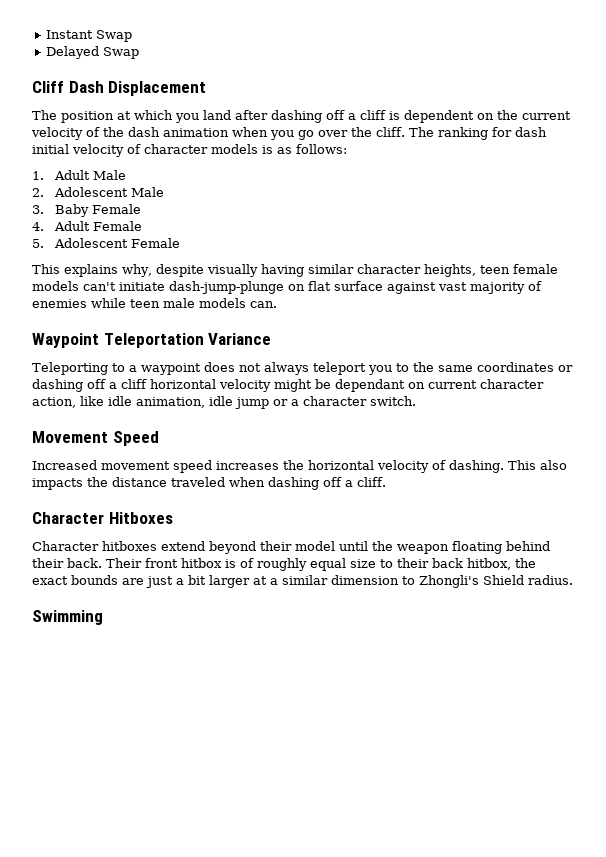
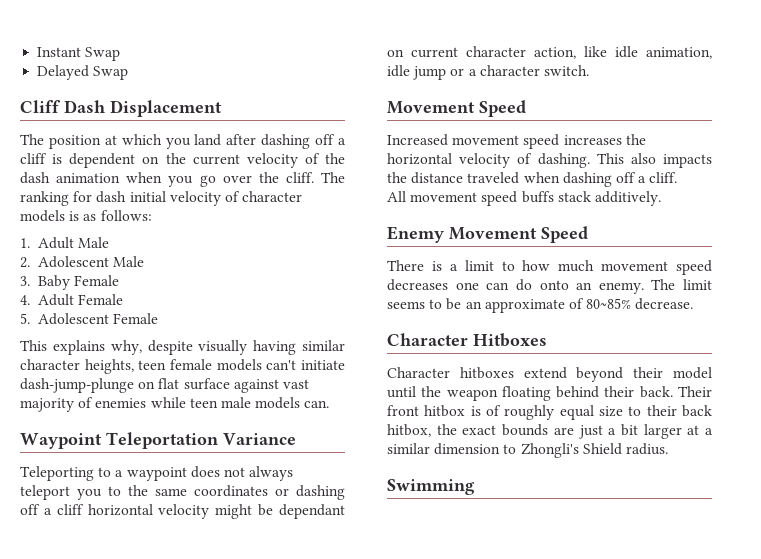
(386, 482) none -> [387,191,661,206] [387,226,588,243] [387,260,712,275] [387,279,712,294] [387,298,694,313] // All movement speed buffs stack additively. // Enemy Movement Speed // There is a limit to how much movement speed decreases one can do onto an enemy. The limit seems to be an approximate of 80~85% decrease.

